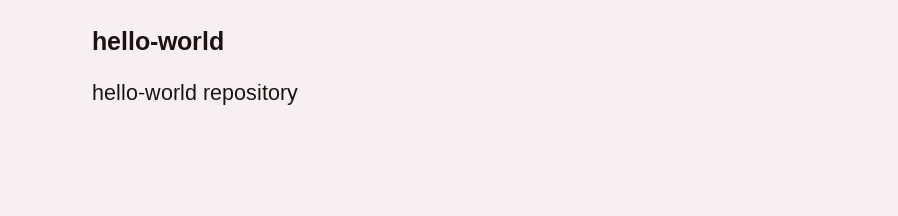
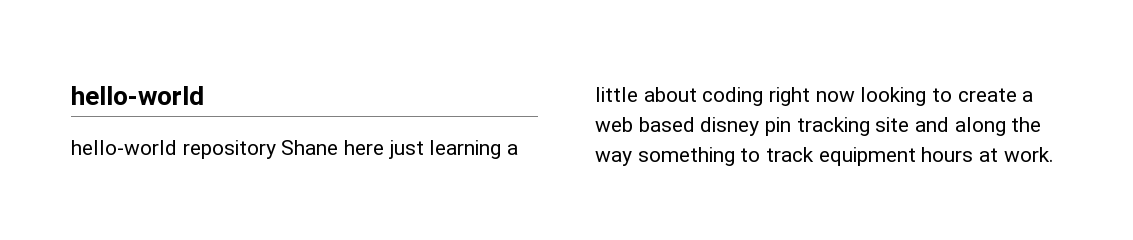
(298, 94) none -> [281,140,519,159] [595,87,1034,106] [595,117,1042,136] [595,147,1054,166] Shane here just learning a little about coding right now looking to create a web based disney pin tracking site and along the way something to track equipment hours at work.

